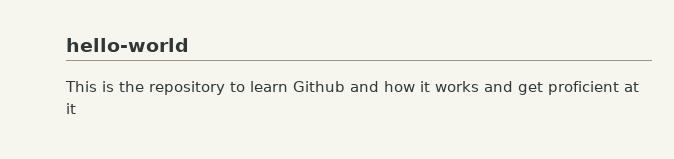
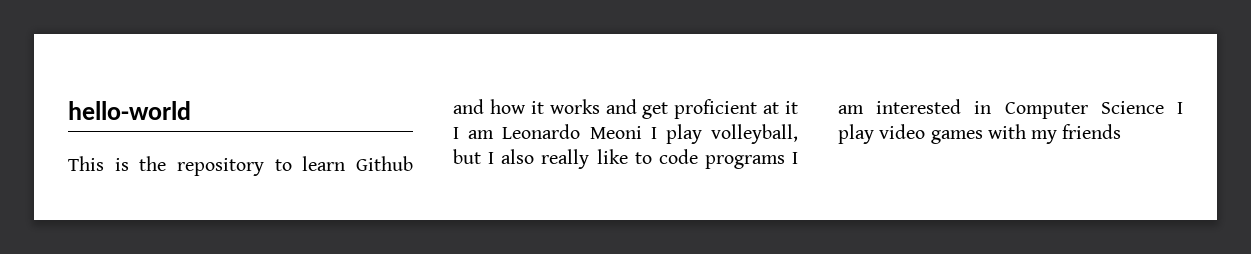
(76, 108) none -> [453,124,798,144] [453,149,798,169] [838,99,1183,119] [838,124,1122,144] I am Leonardo Meoni I play volleyball, but I also really like to code programs I am interested in Computer Science I play video games with my friends

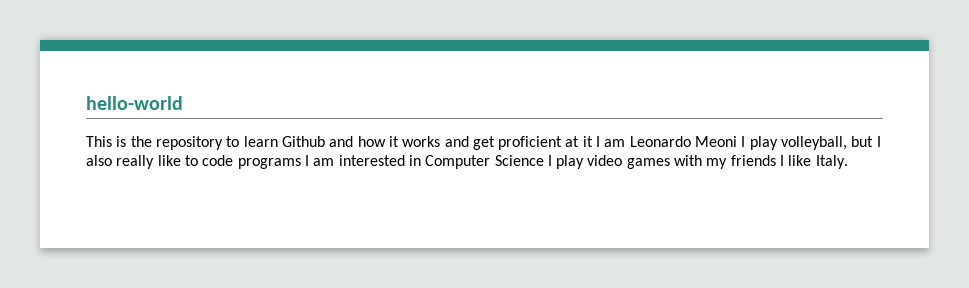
(1122, 131) none -> [780,155,848,169] I like Italy.

